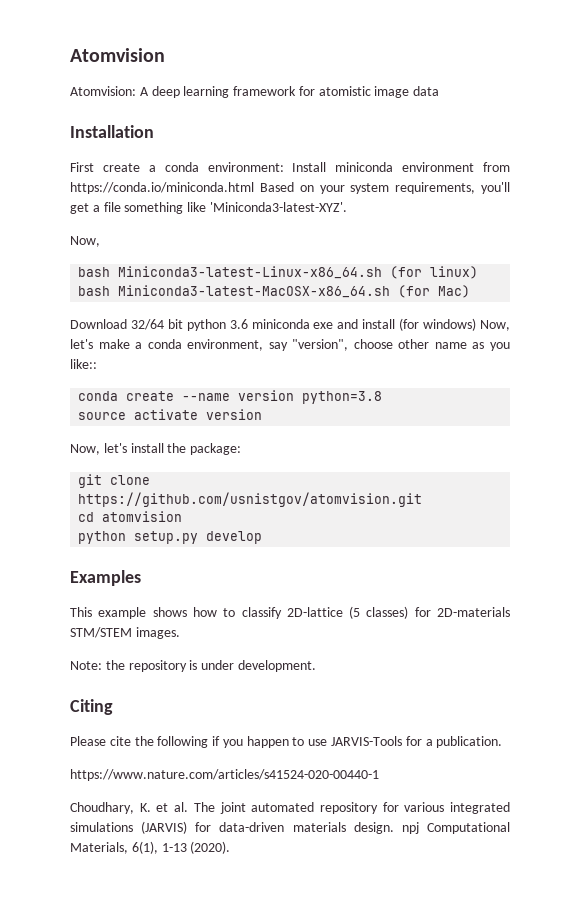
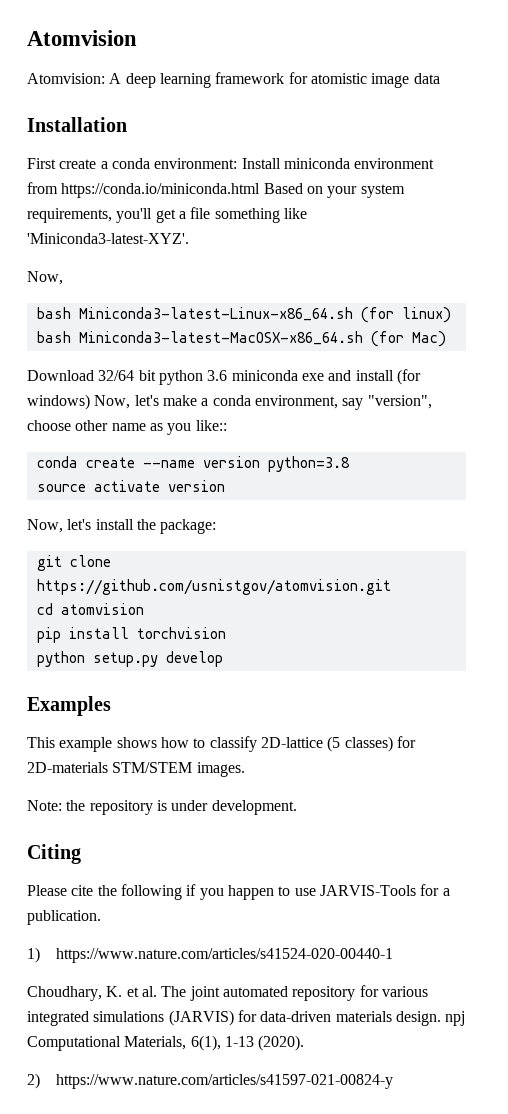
(183, 516) none -> [36,627,226,643] // pip install torchvision
(503, 742) none -> [27,947,40,963] 1)
(231, 847) none -> [27,1073,393,1089] // 2) https://www.nature.com/articles/s41597-021-00824-y

